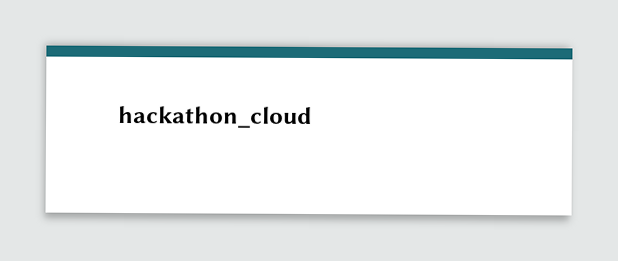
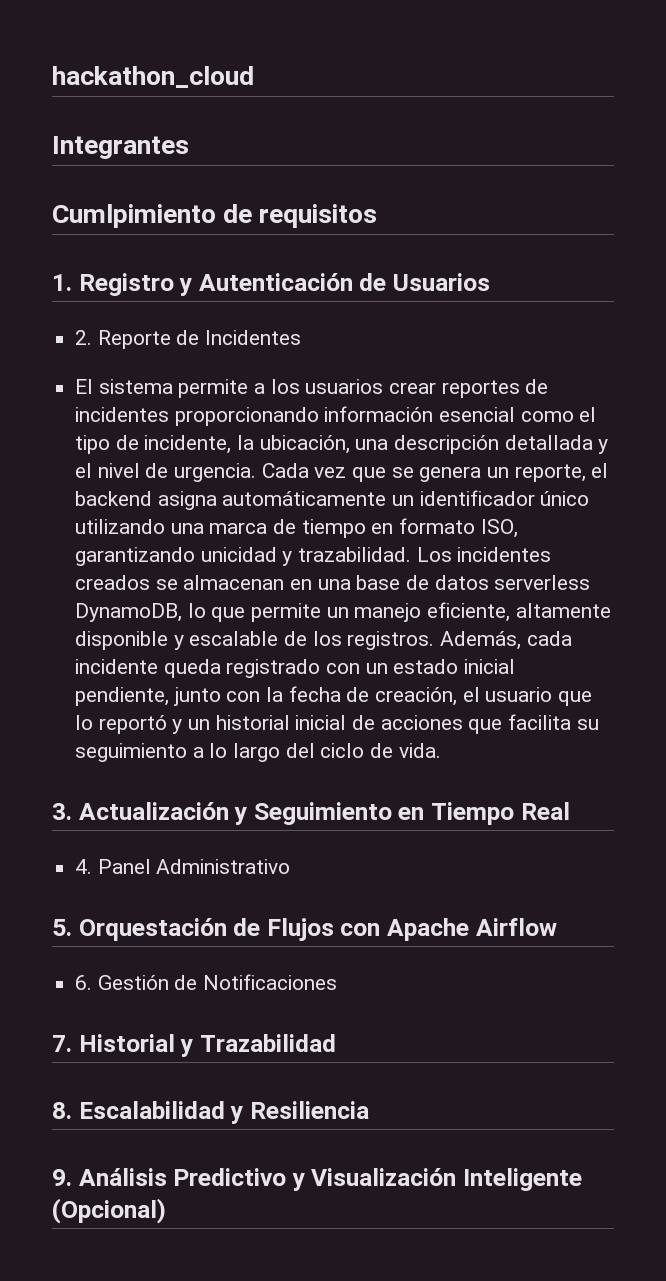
(312, 117) none -> [52,136,189,159] [52,204,378,228] [52,273,491,296] [75,330,302,349] [75,379,549,398] [75,406,597,426] [75,435,609,454] [75,463,609,482] [75,490,590,510] [75,518,518,538] [75,547,552,566] [75,575,591,590] [75,602,611,622] [75,631,572,650] [75,659,516,678] [75,686,593,706] [75,714,599,734] [75,743,441,762] [52,802,570,825] [75,859,291,874] [52,918,557,941] [75,974,338,990] [52,1034,336,1057] [52,1101,369,1124] [52,1168,583,1191] [52,1198,166,1224] // Integrantes // Cumlpimiento de requisitos // 1. Registro y Autenticación de Usuarios // 2. Reporte de Incidentes // El sistema permite a los usuarios crear reportes de incidentes proporcionando información esencial como el tipo de incidente, la ubicación, una descripción detallada y el nivel de urgencia. Cada vez que se genera un reporte, el backend asigna automáticamente un identificador único utilizando una marca de tiempo en formato ISO, garantizando unicidad y trazabilidad. Los incidentes creados se almacenan en una base de datos serverless DynamoDB, lo que permite un manejo eficiente, altamente disponible y escalable de los registros. Además, cada incidente queda registrado con un estado inicial pendiente, junto con la fecha de creación, el usuario que lo reportó y un historial inicial de acciones que facilita su seguimiento a lo largo del ciclo de vida. // 3. Actualización y Seguimiento en Tiempo Real // 4. Panel Administrativo // 5. Orquestación de Flujos con Apache Airflow // 6. Gestión de Notificaciones // 7. Historial y Trazabilidad // 8. Escalabilidad y Resiliencia // 9. Análisis Predictivo y Visualización Inteligente (Opcional)

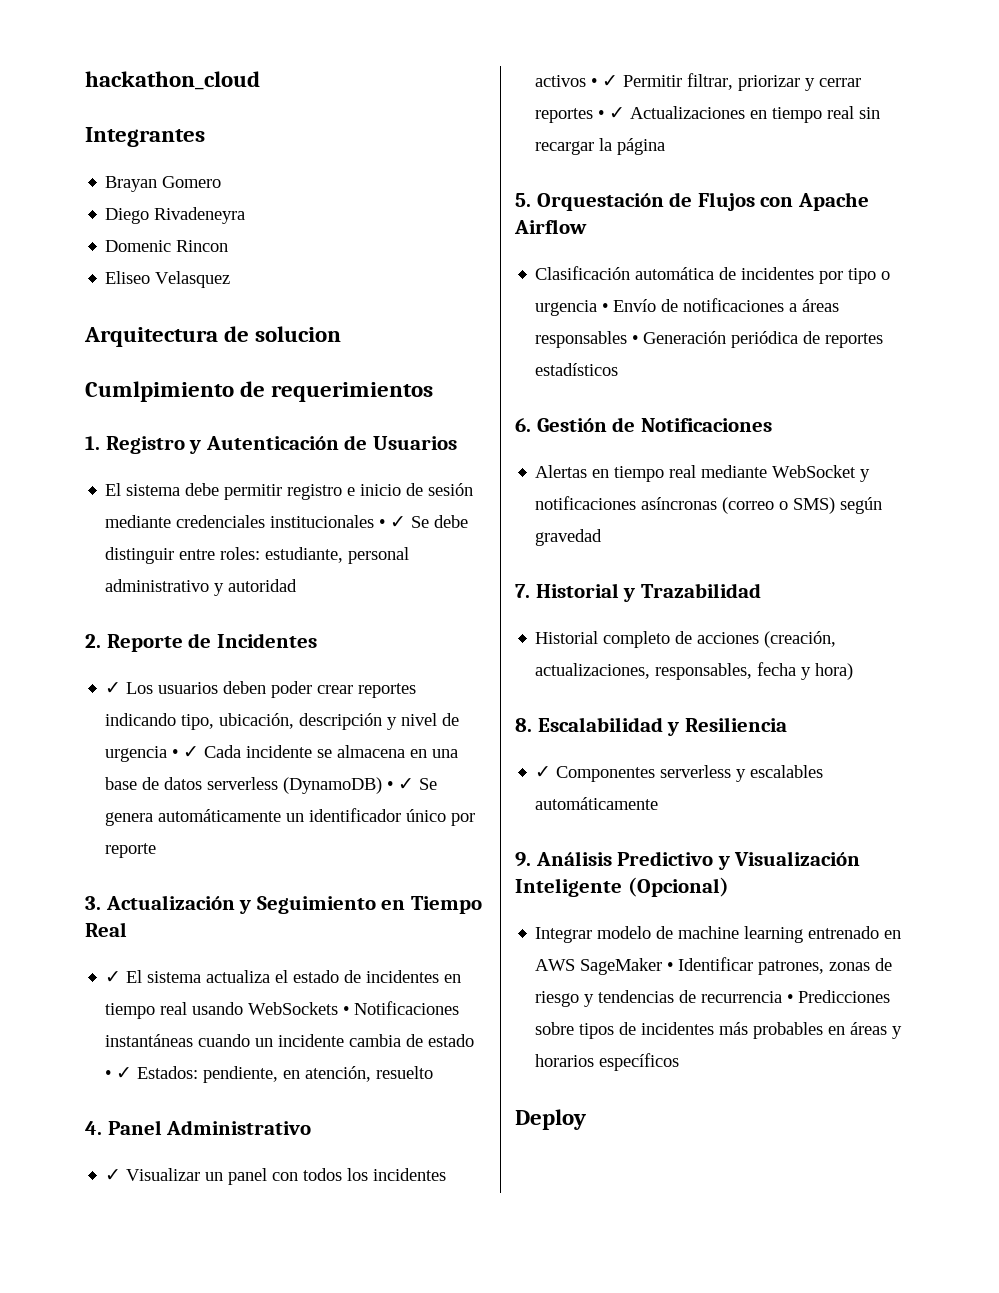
(189, 147) none -> [105,176,222,192] [105,207,246,224] [105,240,229,252] [105,271,231,288] [84,326,342,347] // Brayan Gomero // Diego Rivadeneyra // Domenic Rincon // Eliseo Velasquez // Arquitectura de solucion
[259,204,378,228] requisitos -> [271,382,434,402] requerimientos
[75,330,302,349] [75,379,549,398] [75,406,597,426] [75,435,609,454] [75,463,609,482] [75,490,590,510] [75,518,518,538] [75,547,552,566] [75,575,285,590] 2. Reporte de Incidentes // El sistema permite a los usuarios crear reportes de incidentes proporcionando información esencial como el tipo de incidente, la ubicación, una descripción detallada y el nivel de urgencia. Cada vez que se genera un reporte, el backend asigna automáticamente un identificador único utilizando una marca de tiempo en formato ISO, garantizando unicidad y trazabilidad. Los incidentes creados se almacenan -> [105,483,474,500] [105,515,469,528] [105,547,410,564] [105,579,298,596] [85,633,317,652] [105,681,417,698] [105,713,460,730] [105,745,406,762] El sistema debe permitir registro e inicio de sesión mediante credenciales institucionales • ✓ Se debe distinguir entre roles: estudiante, personal administrativo y autoridad // 2. Reporte de Incidentes // ✓ Los usuarios deben poder crear reportes indicando tipo, ubicación, descripción y nivel de urgencia • ✓ Cada incidente se almacena
[75,602,611,622] [75,631,572,650] [75,659,516,678] [75,686,593,706] [75,714,599,734] [75,743,441,762] DynamoDB, lo que permite un manejo eficiente, altamente disponible y escalable de los registros. Además, cada incidente queda registrado con un estado inicial pendiente, junto con la fecha de creación, el usuario que lo reportó y un historial inicial de acciones que facilita su seguimiento a lo largo del ciclo de vida. -> [283,777,438,794] [105,808,476,826] [105,843,157,858] (DynamoDB) • ✓ Se genera automáticamente un identificador único por reporte
[75,859,291,874] 4. Panel Administrativo -> [105,970,462,983] [105,1001,460,1019] [105,1034,475,1047] [105,1066,434,1083] [85,1120,312,1135] [105,1168,447,1185] [535,73,862,91] [535,106,881,123] [535,138,666,155] ✓ El sistema actualiza el estado de incidentes en tiempo real usando WebSockets • Notificaciones instantáneas cuando un incidente cambia de estado • ✓ Estados: pendiente, en atención, resuelto // 4. Panel Administrativo // ✓ Visualizar un panel con todos los incidentes activos • ✓ Permitir filtrar, priorizar y cerrar reportes • ✓ Actualizaciones en tiempo real sin recargar la página
[75,974,338,990] [52,1034,336,1057] [52,1101,369,1124] 6. Gestión de Notificaciones // 7. Historial y Trazabilidad // 8. Escalabilidad y Resiliencia -> [535,266,891,284] [535,298,840,316] [535,331,884,348] [535,363,619,376] [515,417,772,432] [535,465,871,482] [535,496,883,514] [535,529,603,546] [515,583,761,602] [535,631,837,648] [535,662,854,680] [515,717,787,736] [535,765,824,782] [535,797,659,810] Clasificación automática de incidentes por tipo o urgencia • Envío de notificaciones a áreas responsables • Generación periódica de reportes estadísticos // 6. Gestión de Notificaciones // Alertas en tiempo real mediante WebSocket y notificaciones asíncronas (correo o SMS) según gravedad // 7. Historial y Trazabilidad // Historial completo de acciones (creación, actualizaciones, responsables, fecha y hora) // 8. Escalabilidad y Resiliencia // ✓ Componentes serverless y escalables automáticamente
(166, 1211) none -> [535,926,902,943] [535,957,893,975] [535,990,891,1007] [535,1022,903,1039] [535,1053,680,1071] [515,1109,586,1130] // Integrar modelo de machine learning entrenado en AWS SageMaker • Identificar patrones, zonas de riesgo y tendencias de recurrencia • Predicciones sobre tipos de incidentes más probables en áreas y horarios específicos // Deploy

